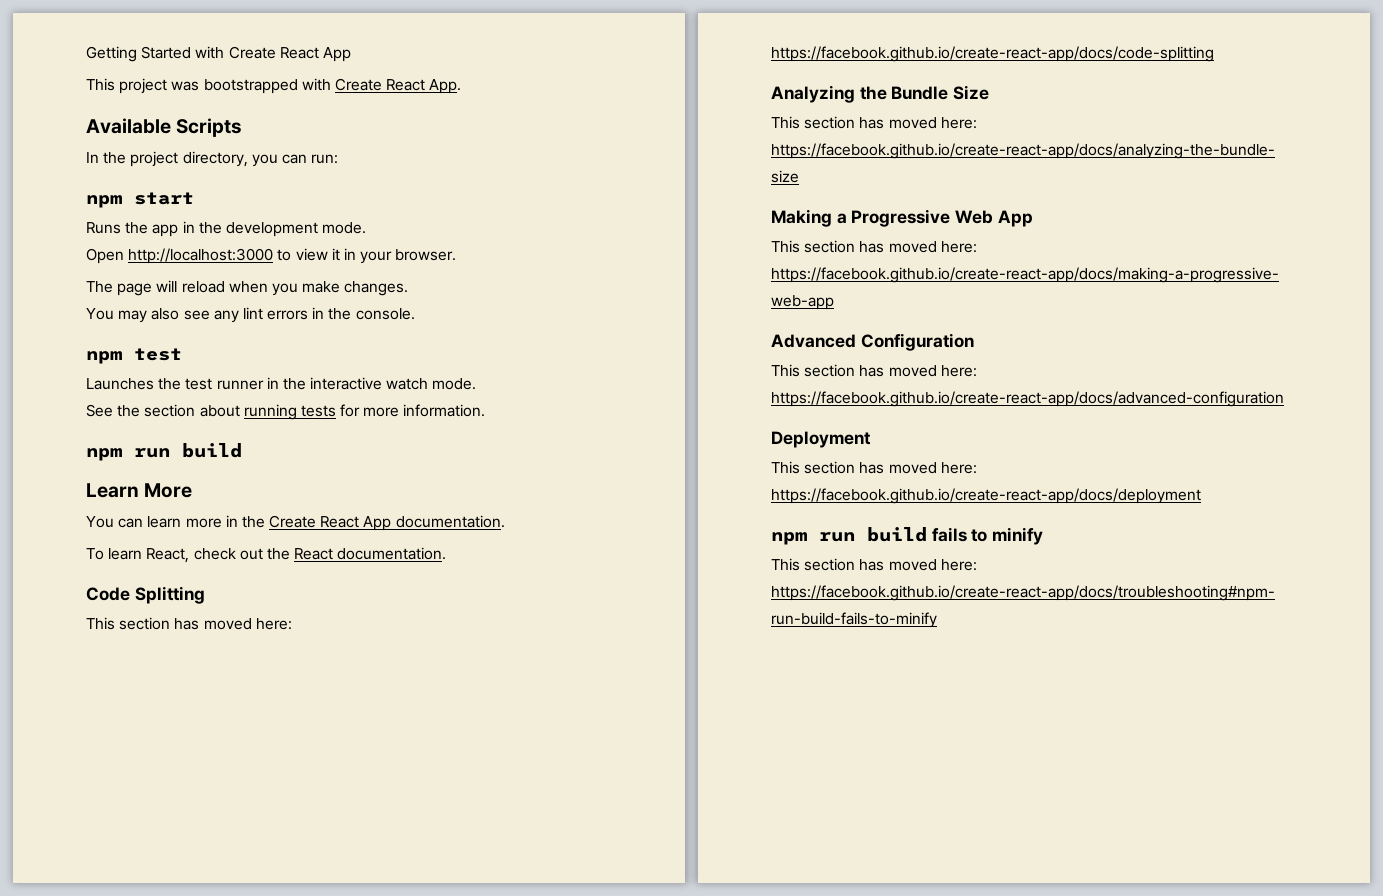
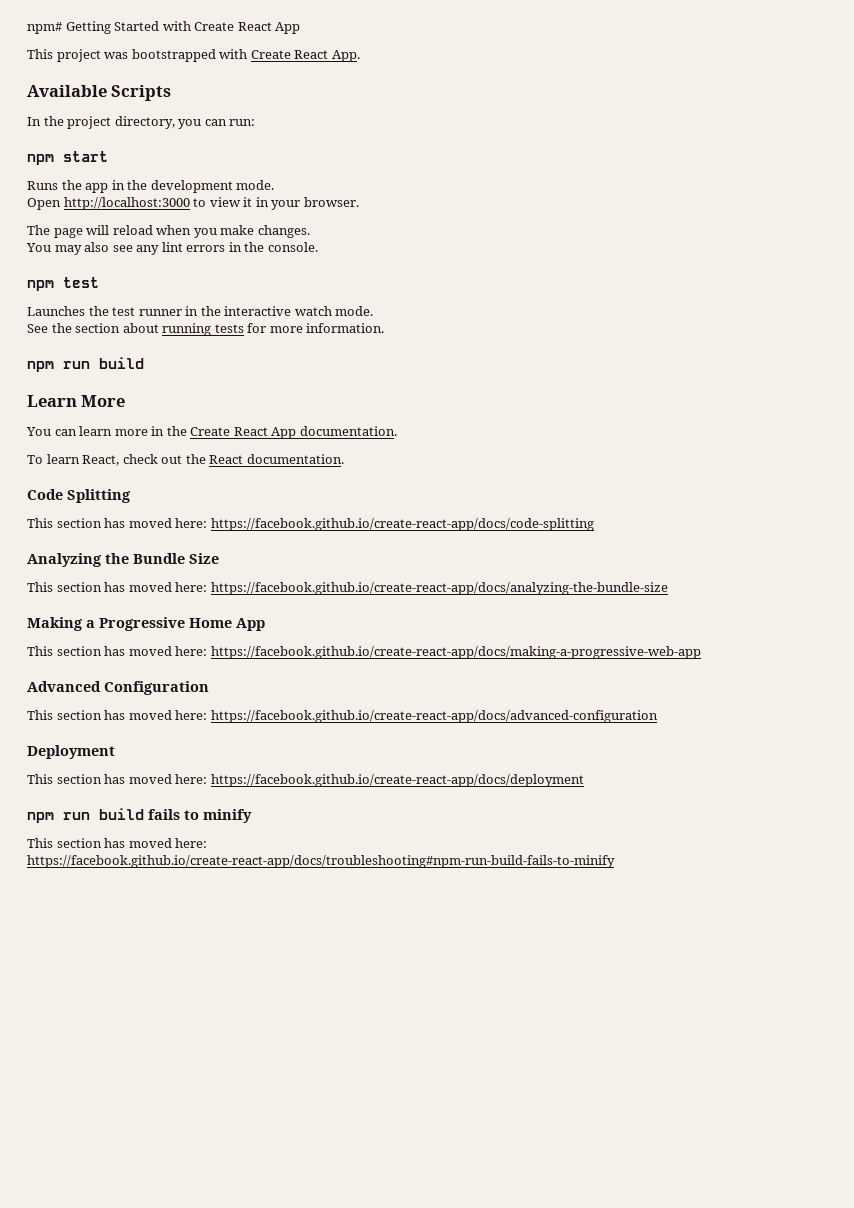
(86, 54) none -> [27,22,62,34] npm#
[955,210,994,224] Web -> [189,618,232,628] Home

